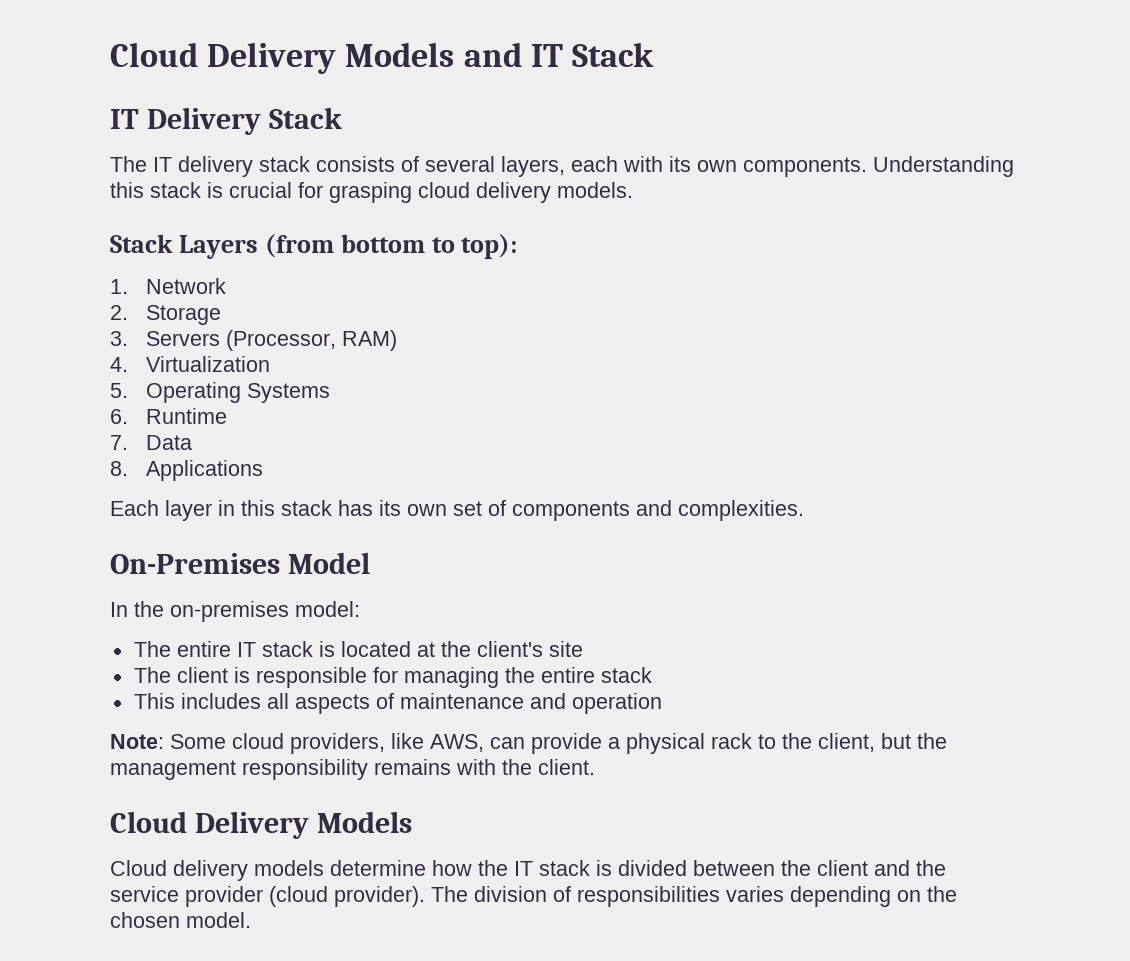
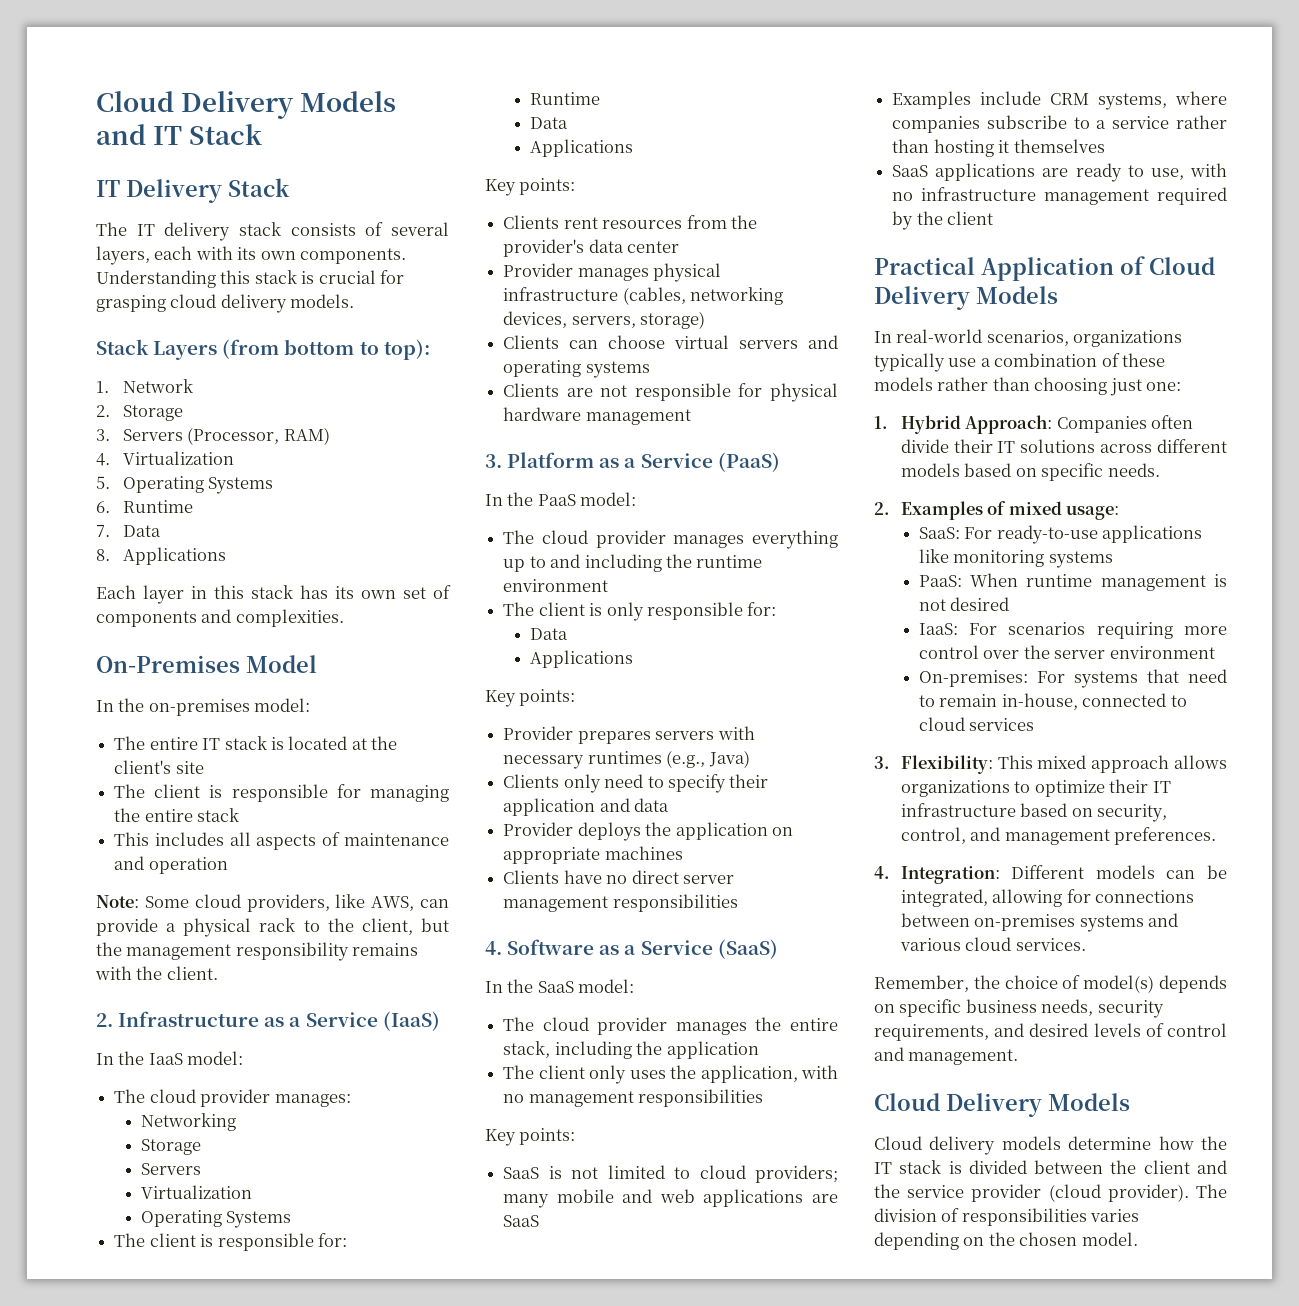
(595, 767) none -> [96,1011,440,1031] [96,1051,244,1065] [114,1089,351,1107] [140,1113,236,1131] [140,1139,201,1155] [140,1163,201,1175] [140,1185,252,1199] [140,1210,292,1228] [114,1233,347,1251] [529,92,600,105] [529,117,568,129] [529,139,633,157] [485,178,576,196] [503,215,757,229] [503,239,680,257] [503,263,722,282] [503,287,784,305] [503,311,706,329] [503,335,838,349] [503,360,650,378] [503,383,838,402] [503,407,691,425] [485,452,780,472] [485,492,637,506] [503,530,838,549] [503,554,763,572] [503,579,609,592] [503,602,777,621] [529,628,568,640] [529,650,633,668] [485,689,576,707] [503,726,755,744] [503,750,750,769] [503,774,769,793] [503,798,670,816] [503,822,793,841] [503,846,683,864] [503,870,734,884] [503,894,738,912] [485,939,778,959] [485,979,635,993] [503,1017,838,1035] [503,1041,759,1059] [503,1065,838,1084] [503,1089,764,1107] [485,1128,576,1146] [503,1165,838,1183] [503,1189,838,1208] [503,1215,540,1227] [892,91,1227,110] [892,115,1227,133] [892,139,1105,157] [892,163,1227,182] [892,187,1227,205] [892,211,994,230] [874,256,1215,281] [874,286,1058,310] [874,329,1183,347] [874,353,1166,372] [874,377,1182,396] [874,415,1194,434] [900,439,1227,453] [900,463,1160,481] [874,501,1120,520] [918,525,1203,544] [918,549,1113,568] [918,573,1227,591] [918,597,1010,611] [918,622,1227,639] [918,645,1215,659] [918,669,1227,688] [918,693,1187,710] [918,717,1035,731] [874,755,1227,774] [900,779,1171,797] [900,803,1168,822] [900,827,1217,845] [874,865,1227,884] [900,889,1195,907] [900,913,1179,932] [899,937,1086,951] [874,975,1227,993] [874,999,1164,1018] [874,1023,1227,1041] [874,1047,1019,1065] // 2. Infrastructure as a Service (IaaS) // In the IaaS model: // The cloud provider manages: // Networking // Storage // Servers // Virtualization // Operating Systems // The client is responsible for: // Runtime // Data // Applications // Key points: // Clients rent resources from the provider's data center // Provider manages physical infrastructure (cables, networking devices, servers, storage) // Clients can choose virtual servers and operating systems // Clients are not responsible for physical hardware management // 3. Platform as a Service (PaaS) // In the PaaS model: // The cloud provider manages everything up to and including the runtime environment // The client is only responsible for: // Data // Applications // Key points: // Provider prepares servers with necessary runtimes (e.g., Java) // Clients only need to specify their application and data // Provider deploys the application on appropriate machines // Clients have no direct server management responsibilities // 4. Software as a Service (SaaS) // In the SaaS model: // The cloud provider manages the entire stack, including the application // The client only uses the application, with no management responsibilities // Key points: // SaaS is not limited to cloud providers; many mobile and web applications are SaaS // Examples include CRM systems, where companies subscribe to a service rather than hosting it themselves // SaaS applications are ready to use, with no infrastructure management required by the client // Practical Application of Cloud Delivery Models // In real-world scenarios, organizations typically use a combination of these models rather than choosing just one: // 1. Hybrid Approach: Companies often divide their IT solutions across different models based on specific needs. // 2. Examples of mixed usage: // SaaS: For ready-to-use applications like monitoring systems // PaaS: When runtime management is not desired // IaaS: For scenarios requiring more control over the server environment // On-premises: For systems that need to remain in-house, connected to cloud services // 3. Flexibility: This mixed approach allows organizations to optimize their IT infrastructure based on security, control, and management preferences. // 4. Integration: Different models can be integrated, allowing for connections between on-premises systems and various cloud services. // Remember, the choice of model(s) depends on specific business needs, security requirements, and desired levels of control and management.

